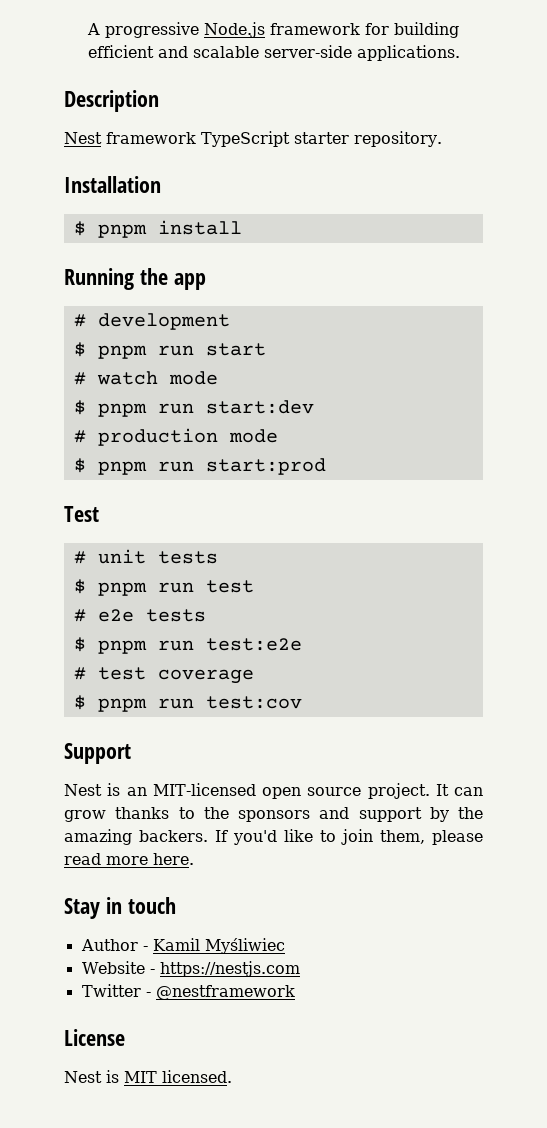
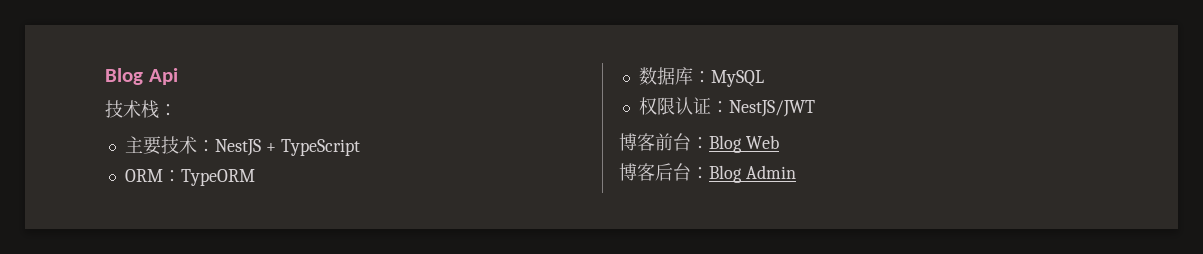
[87,22,459,38] [87,45,460,61] [64,90,159,112] [64,131,442,147] [64,176,161,193] [73,220,242,238] [64,268,206,290] [73,313,230,330] [73,342,266,359] [73,371,218,385] [73,400,314,417] [73,428,278,446] [73,458,326,475] [64,506,99,522] [73,549,218,564] [73,579,254,596] [73,609,206,622] [73,637,302,654] [73,667,254,684] [73,695,302,712] [64,743,131,764] [64,783,483,799] [64,807,483,822] [64,829,483,845] [64,853,194,865] [64,897,176,919] [80,938,285,954] [81,961,300,977] [81,984,295,1000] [64,1029,125,1046] [64,1070,232,1083] A progressive Node.js framework for building efficient and scalable server-side applications. // Description // Nest framework TypeScript starter repository. // Installation // $ pnpm install // Running the app // # development // $ pnpm run start // # watch mode // $ pnpm run start:dev // # production mode // $ pnpm run start:prod // Test // # unit tests // $ pnpm run test // # e2e tests // $ pnpm run test:e2e // # test coverage // $ pnpm run test:cov // Support // Nest is an MIT-licensed open source project. It can grow thanks to the sponsors and support by the amazing backers. If you'd like to join them, please read more here. // Stay in touch // Author - Kamil Myśliwiec // Website - https://nestjs.com // Twitter - @nestframework // License // Nest is MIT licensed. -> [105,68,178,85] [105,100,177,119] [124,136,360,156] [124,169,255,186] [638,67,764,87] [638,97,815,117] [619,133,779,153] [619,163,796,183] Blog Api // 技术栈： // 主要技术：NestJS + TypeScript // ORM：TypeORM // 数据库：MySQL // 权限认证：NestJS/JWT // 博客前台：Blog Web // 博客后台：Blog Admin

